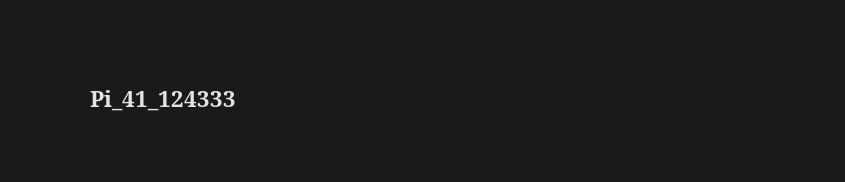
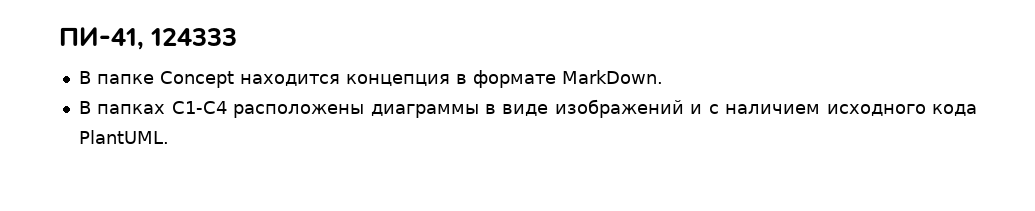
[90,90,236,111] Pi_41_124333 -> [59,27,238,50] [78,70,663,88] [78,99,978,118] [78,130,169,144] ПИ-41, 124333 // В папке Concept находится концепция в формате MarkDown. // В папках C1-C4 расположены диаграммы в виде изображений и с наличием исходного кода PlantUML.

